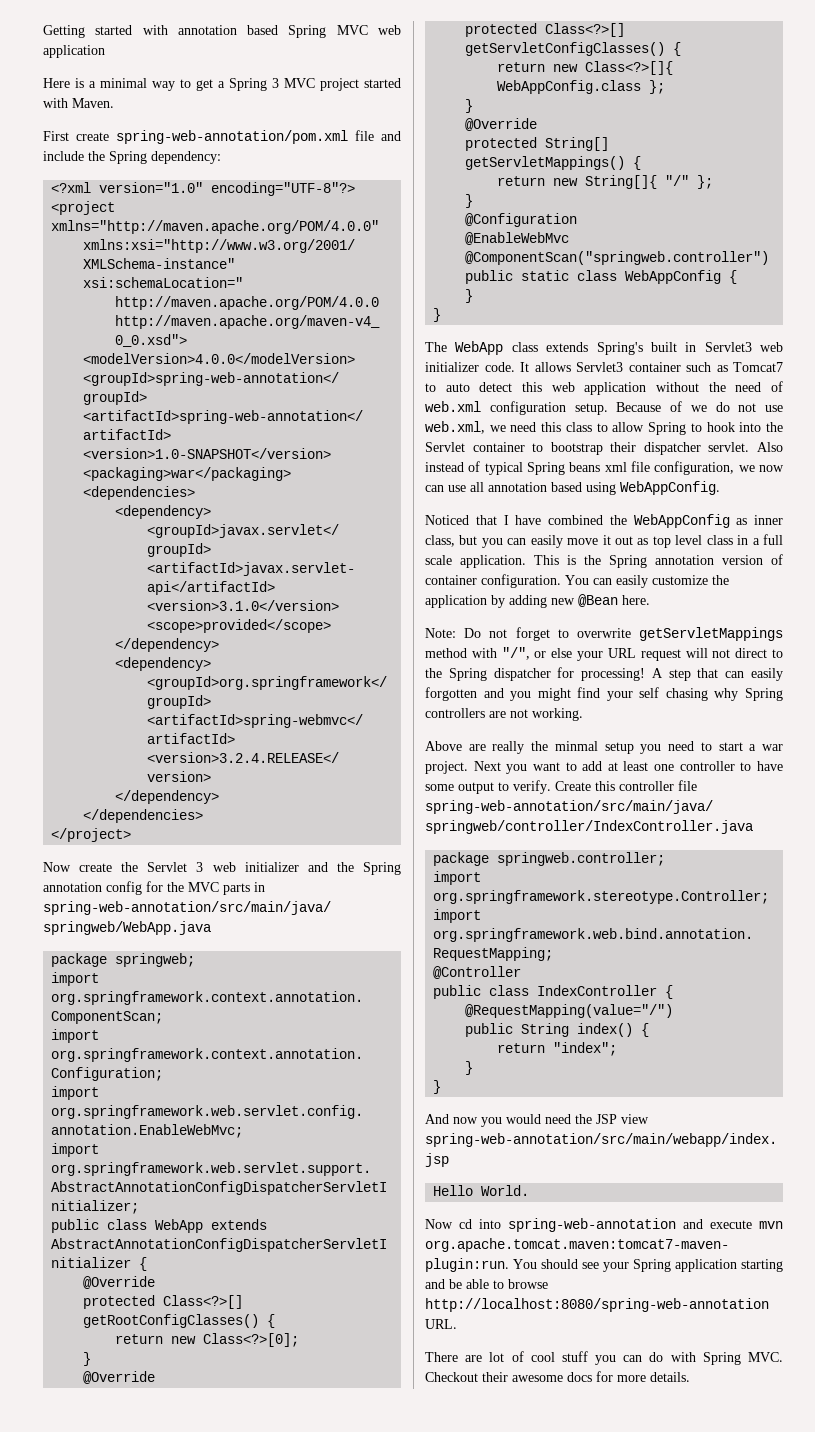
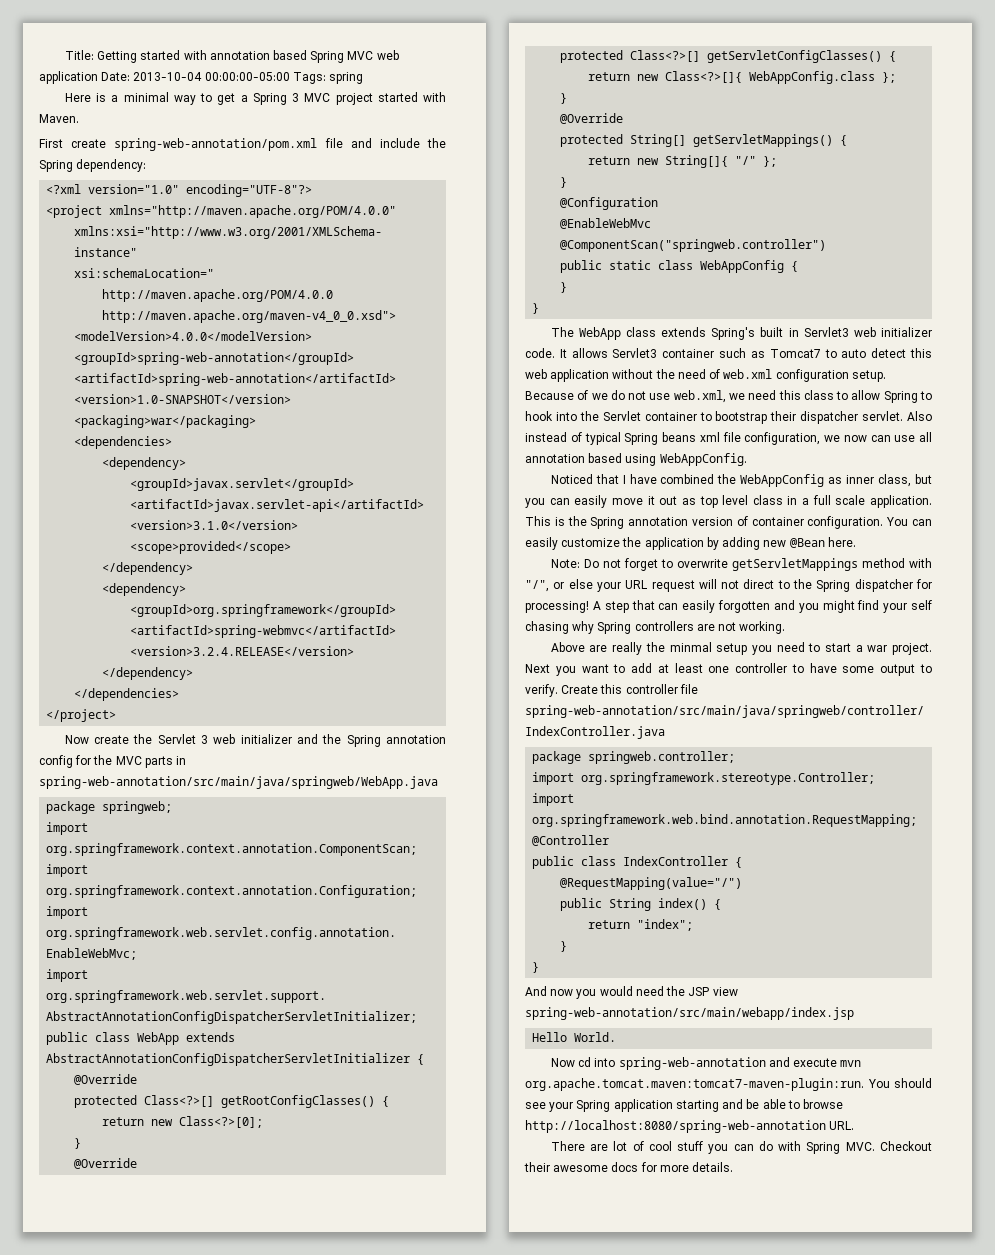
(43, 31) none -> [64,50,94,60] Title:
(105, 51) none -> [101,72,364,84] Date: 2013-10-04 00:00:00-05:00 Tags: spring

